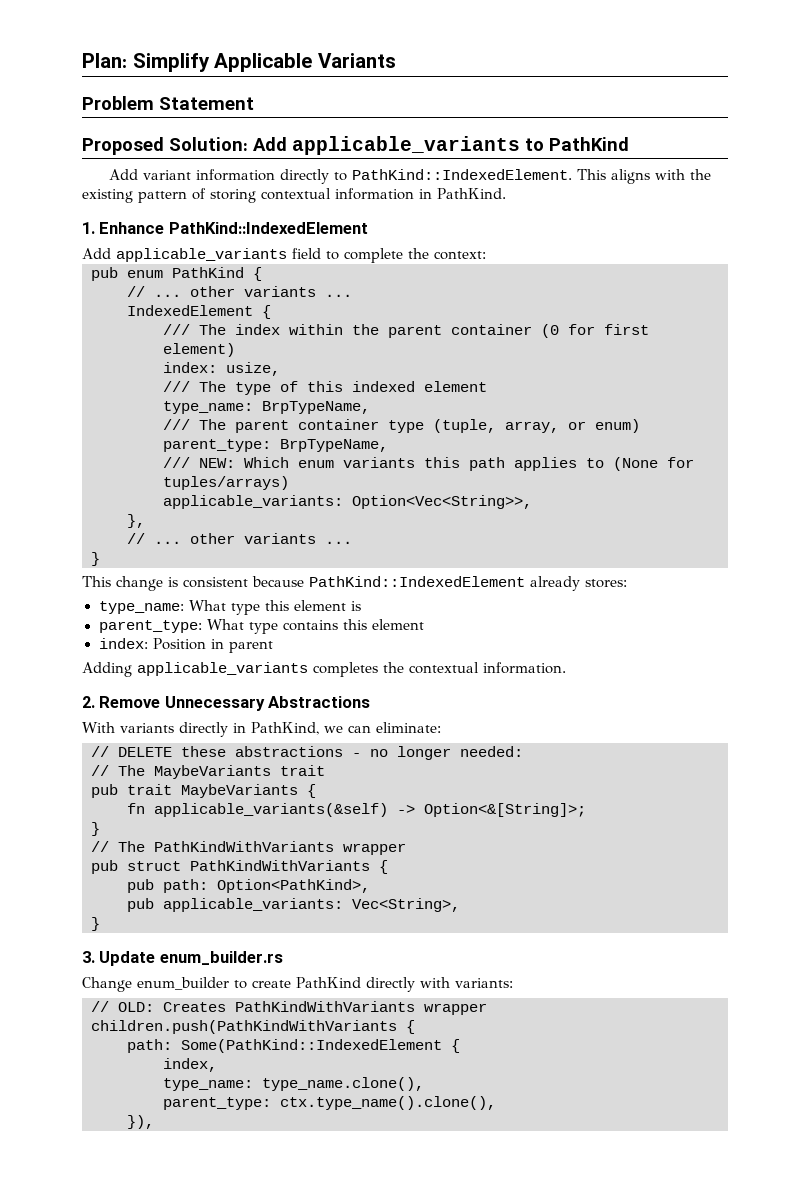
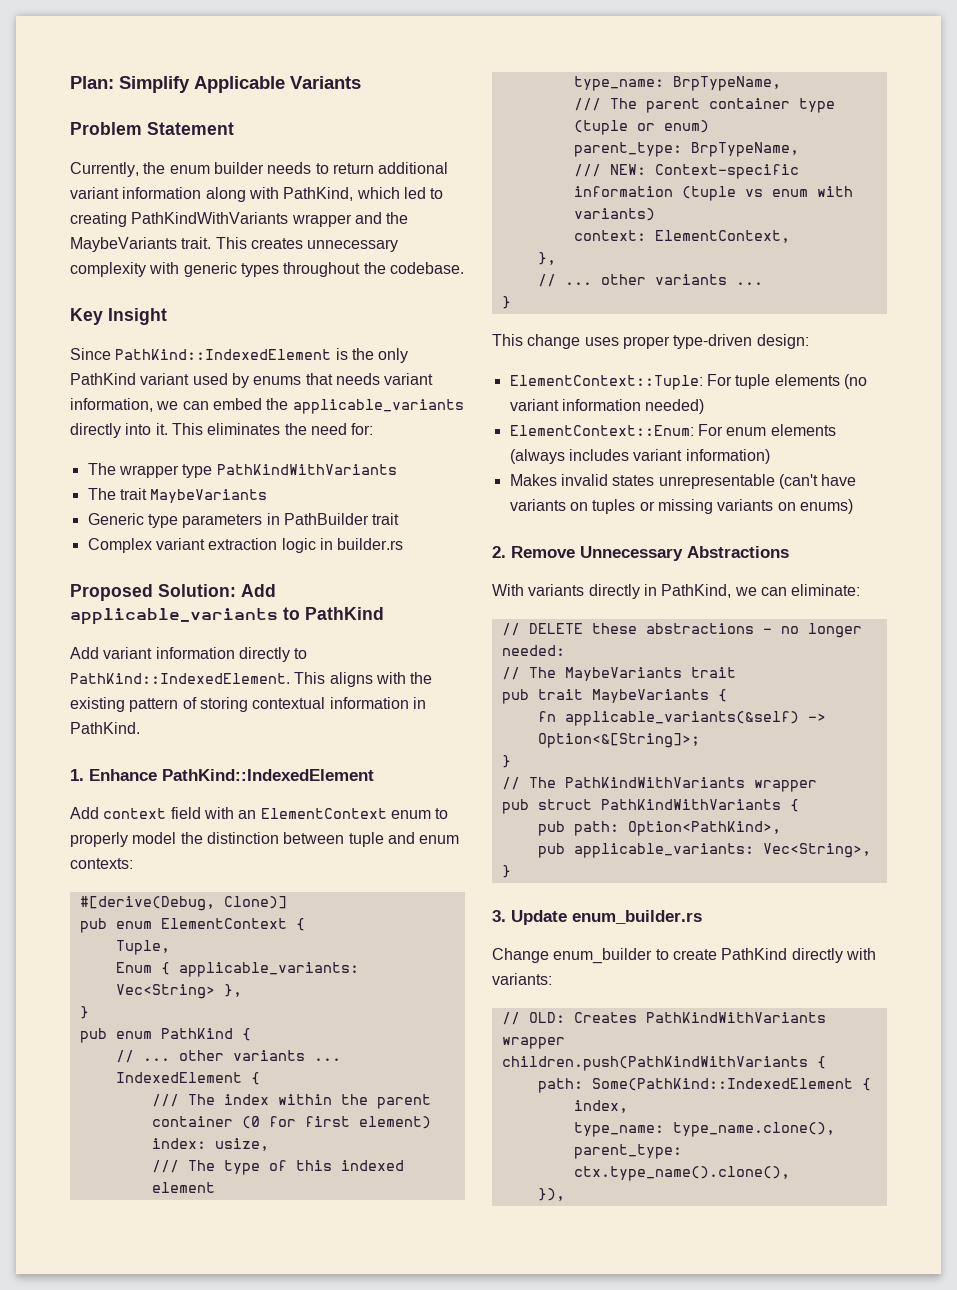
(254, 103) none -> [70,162,449,177] [70,187,444,202] [70,212,409,227] [70,237,399,252] [70,262,464,277] [70,308,167,325] [70,348,409,363] [70,373,434,388] [70,398,464,414] [70,423,374,438] [87,463,397,478] [87,488,268,503] [87,513,400,528] [87,538,404,553] // Currently, the enum builder needs to return additional variant information along with PathKind, which led to creating PathKindWithVariants wrapper and the MaybeVariants trait. This creates unnecessary complexity with generic types throughout the codebase. // Key Insight // Since PathKind::IndexedElement is the only PathKind variant used by enums that needs variant information, we can embed the applicable_variants directly into it. This eliminates the need for: // The wrapper type PathKindWithVariants // The trait MaybeVariants // Generic type parameters in PathBuilder trait // Complex variant extraction logic in builder.rs
[116,248,486,263] applicable_variants field to complete the context: -> [103,807,449,819] [70,832,460,847] [70,858,133,869] [79,896,287,911] [79,918,305,933] [115,940,170,955] [115,962,359,977] [115,984,242,999] [79,1006,89,1019] context field with an ElementContext enum to properly model the distinction between tuple and enum contexts: // #[derive(Debug, Clone)] // pub enum ElementContext { // Tuple, // Enum { applicable_variants: Vec<String> }, // }
[433,419,559,433] (tuple, array, -> [573,120,628,135] (tuple
[244,457,694,471] [163,476,289,490] [163,495,532,509] Which enum variants this path applies to (None for tuples/arrays) // applicable_variants: Option<Vec<String>>, -> [654,164,799,179] [573,186,853,201] [573,208,655,221] [573,230,790,243] Context-specific information (tuple vs enum with variants) // context: ElementContext,
[168,576,627,591] [98,600,361,615] [98,619,424,634] [98,638,273,653] [82,662,566,677] is consistent because PathKind::IndexedElement already stores: // type_name: What type this element is // parent_type: What type contains this element // index: Position in parent // Adding applicable_variants completes the contextual information. -> [584,334,809,349] [509,374,867,390] [509,399,705,414] [509,424,836,436] [509,449,770,464] [509,474,857,489] [509,499,853,514] uses proper type-driven design: // ElementContext::Tuple: For tuple elements (no variant information needed) // ElementContext::Enum: For enum elements (always includes variant information) // Makes invalid states unrepresentable (can't have variants on tuples or missing variants on enums)

